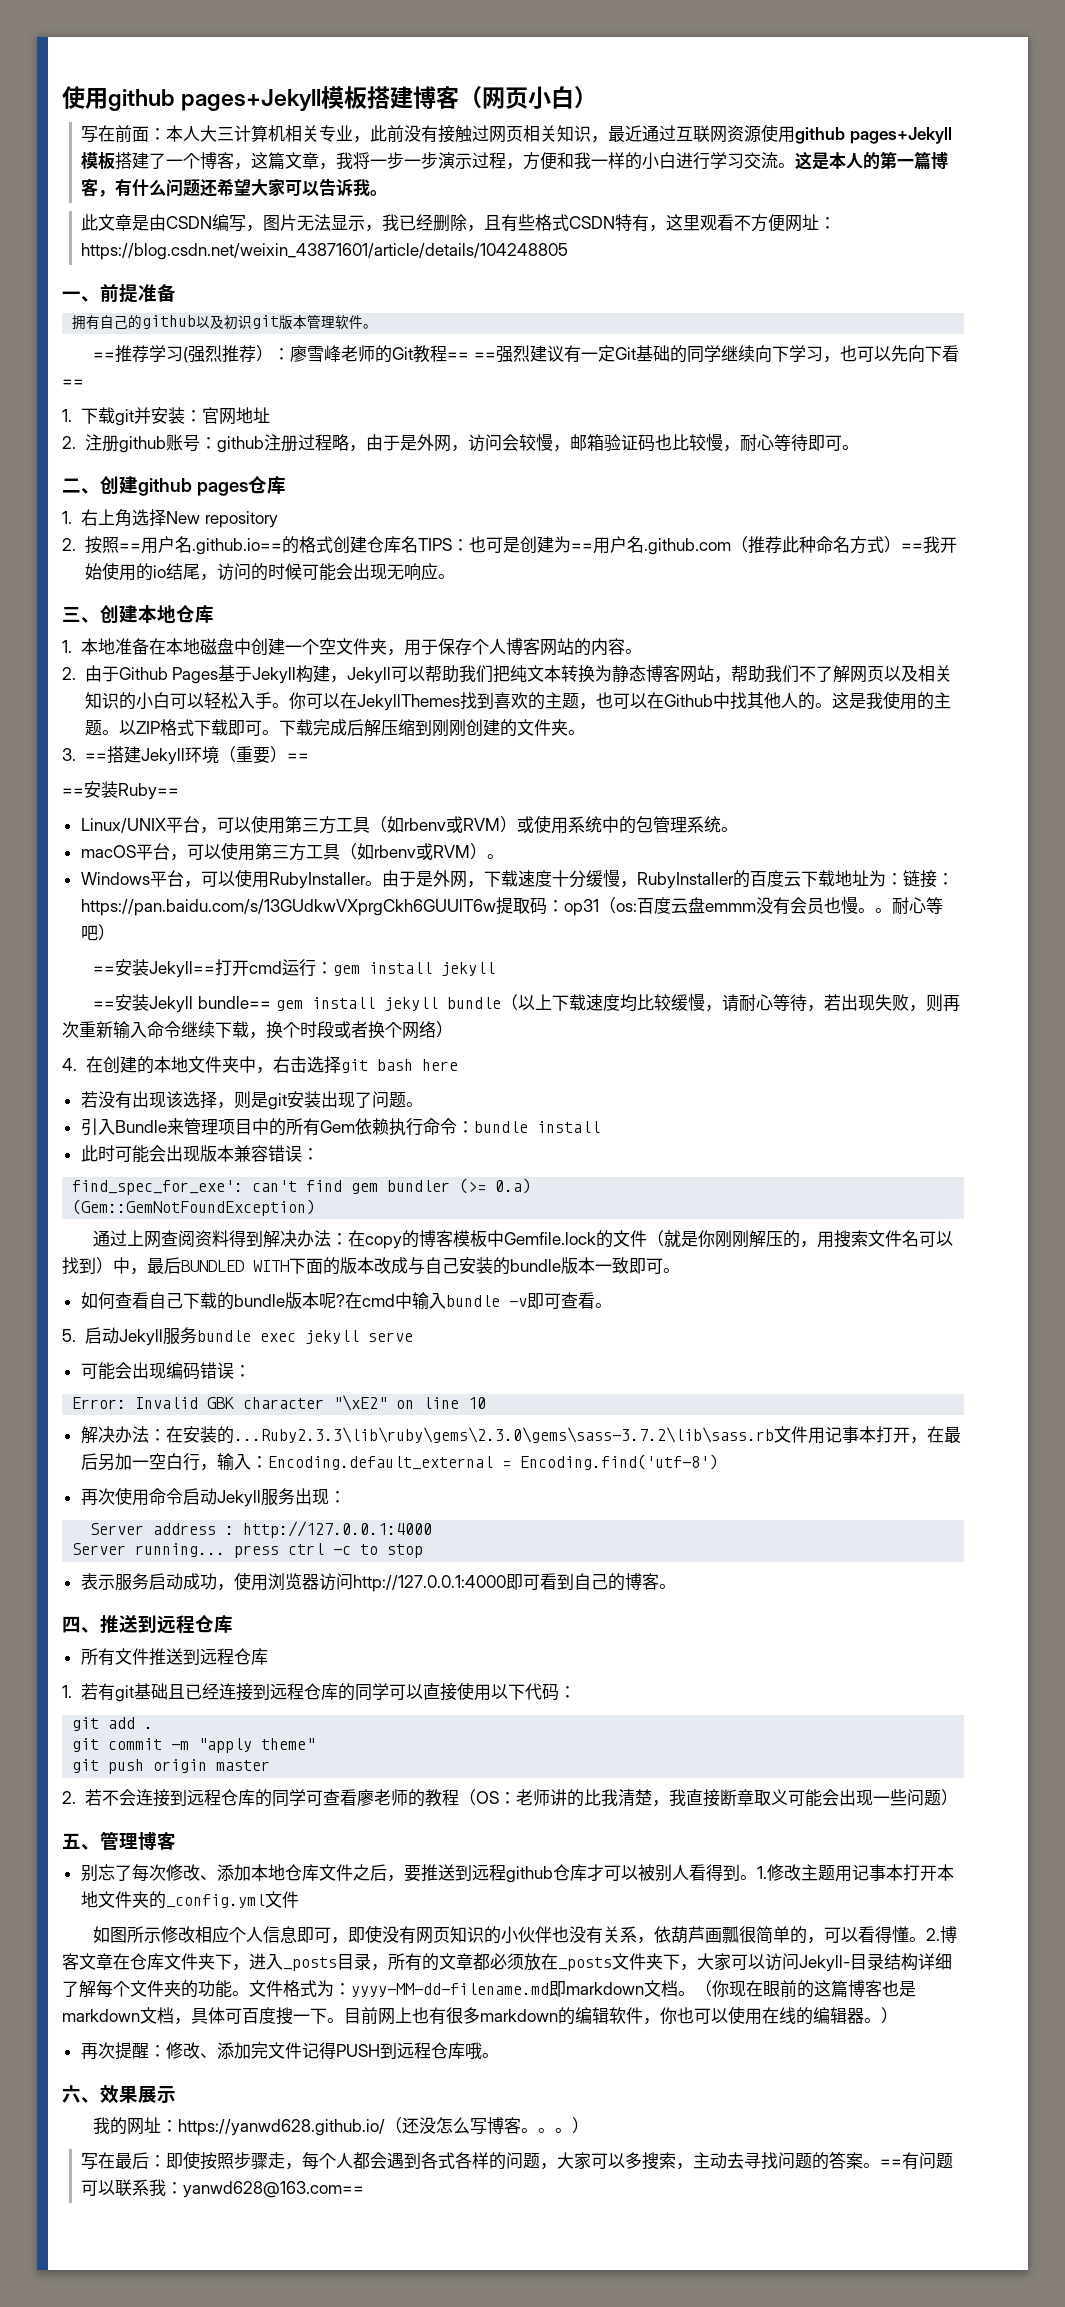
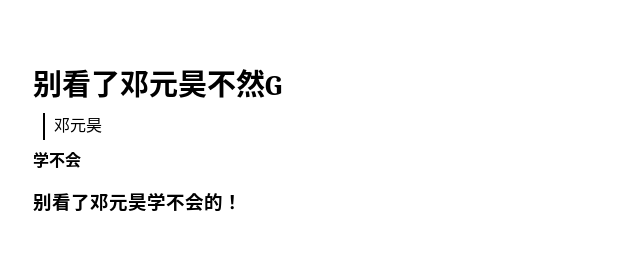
[62,86,598,111] [81,124,952,144] [81,151,949,170] [81,178,388,197] [81,214,837,232] [81,243,569,260] [62,283,176,303] [72,315,378,330] [93,345,960,363] [62,379,84,387] [62,407,271,426] [62,433,859,453] [62,476,286,496] [62,509,278,528] [62,536,957,555] [84,562,455,581] [62,605,214,623] [62,638,643,656] [62,665,953,684] [84,691,951,711] [84,719,585,737] [62,746,309,765] [62,781,179,800] [80,815,738,834] [80,842,504,861] [80,869,954,889] [80,896,943,916] [80,924,115,941] [93,959,496,978] [93,993,960,1013] [62,1021,453,1039] [62,1056,458,1074] [80,1091,423,1110] [80,1118,600,1136] [80,1145,319,1163] [72,1178,532,1195] [72,1199,316,1216] [93,1230,954,1249] [62,1257,680,1275] [80,1292,612,1310] [62,1327,413,1346] [80,1362,251,1380] [72,1395,487,1411] [80,1426,961,1444] [80,1453,718,1471] [80,1487,346,1507] [90,1521,433,1538] [72,1543,424,1558] [80,1572,676,1592] [62,1615,233,1634] [80,1648,268,1666] [62,1682,577,1702] [72,1717,154,1731] [72,1738,316,1753] [72,1759,271,1774] [62,1789,958,1807] [62,1831,176,1851] [80,1864,954,1883] [80,1891,299,1909] [93,1925,958,1944] [62,1953,952,1972] [62,1980,916,1998] [62,2006,898,2025] [80,2042,499,2060] [62,2084,176,2103] [93,2117,590,2136] [81,2151,954,2170] [81,2179,365,2198] 使用github pages+Jekyll模板搭建博客（网页小白） // 写在前面：本人大三计算机相关专业，此前没有接触过网页相关知识，最近通过互联网资源使用github pages+Jekyll模板搭建了一个博客，这篇文章，我将一步一步演示过程，方便和我一样的小白进行学习交流。这是本人的第一篇博客，有什么问题还希望大家可以告诉我。 // 此文章是由CSDN编写，图片无法显示，我已经删除，且有些格式CSDN特有，这里观看不方便网址：https://blog.csdn.net/weixin_43871601/article/details/104248805 // 一、前提准备 // 拥有自己的github以及初识git版本管理软件。 // ==推荐学习(强烈推荐）：廖雪峰老师的Git教程== ==强烈建议有一定Git基础的同学继续向下学习，也可以先向下看== // 1.下载git并安装：官网地址 // 2.注册github账号：github注册过程略，由于是外网，访问会较慢，邮箱验证码也比较慢，耐心等待即可。 // 二、创建github pages仓库 // 1.右上角选择New repository // 2.按照==用户名.github.io==的格式创建仓库名TIPS：也可是创建为==用户名.github.com（推荐此种命名方式）==我开始使用的io结尾，访问的时候可能会出现无响应。 // 三、创建本地仓库 // 1.本地准备在本地磁盘中创建一个空文件夹，用于保存个人博客网站的内容。 // 2.由于Github Pages基于Jekyll构建，Jekyll可以帮助我们把纯文本转换为静态博客网站，帮助我们不了解网页以及相关知识的小白可以轻松入手。你可以在JekyllThemes找到喜欢的主题，也可以在Github中找其他人的。这是我使用的主题。以ZIP格式下载即可。下载完成后解压缩到刚刚创建的文件夹。 // 3. ==搭建Jekyll环境（重要）== // ==安装Ruby== // Linux/UNIX平台，可以使用第三方工具（如rbenv或RVM）或使用系统中的包管理系统。 // macOS平台，可以使用第三方工具（如rbenv或RVM）。 // Windows平台，可以使用RubyInstaller。由于是外网，下载速度十分缓慢，RubyInstaller的百度云下载地址为：链接：https://pan.baidu.com/s/13GUdkwVXprgCkh6GUUlT6w提取码：op31（os:百度云盘emmm没有会员也慢。。耐心等吧） // ==安装Jekyll==打开cmd运行：gem install jekyll // ==安装Jekyll bundle== gem install jekyll bundle（以上下载速度均比较缓慢，请耐心等待，若出现失败，则再次重新输入命令继续下载，换个时段或者换个网络） // 4.在创建的本地文件夹中，右击选择git bash here // 若没有出现该选择，则是git安装出现了问题。 // 引入Bundle来管理项目中的所有Gem依赖执行命令：bundle install // 此时可能会出现版本兼容错误： // find_spec_for_exe': can't find gem bundler (>= 0.a) // (Gem::GemNotFoundException) // 通过上网查阅资料得到解决办法：在copy的博客模板中Gemfile.lock的文件（就是你刚刚解压的，用搜索文件名可以找到）中，最后BUNDLED WITH下面的版本改成与自己安装的bundle版本一致即可。 // 如何查看自己下载的bundle版本呢?在cmd中输入bundle -v即可查看。 // 5.启动Jekyll服务bundle exec jekyll serve // 可能会出现编码错误： // Error: Invalid GBK character "\xE2" on line 10 // 解决办法：在安装的...Ruby2.3.3\lib\ruby\gems\2.3.0\gems\sass-3.7.2\lib\sass.rb文件用记事本打开，在最后另加一空白行，输入：Encoding.default_external = Encoding.find('utf-8') // 再次使用命令启动Jekyll服务出现： // Server address : http://127.0.0.1:4000 // Server running... press ctrl -c to stop // 表示服务启动成功，使用浏览器访问http://127.0.0.1:4000即可看到自己的博客。 // 四、推送到远程仓库 // 所有文件推送到远程仓库 // 1.若有git基础且已经连接到远程仓库的同学可以直接使用以下代码： // git add . // git commit -m "apply theme" // git push origin master // 2.若不会连接到远程仓库的同学可查看廖老师的教程（OS：老师讲的比我清楚，我直接断章取义可能会出现一些问题） // 五、管理博客 // 别忘了每次修改、添加本地仓库文件之后，要推送到远程github仓库才可以被别人看得到。1.修改主题用记事本打开本地文件夹的_config.yml文件 // 如图所示修改相应个人信息即可，即使没有网页知识的小伙伴也没有关系，依葫芦画瓢很简单的，可以看得懂。2.博客文章在仓库文件夹下，进入_posts目录，所有的文章都必须放在_posts文件夹下，大家可以访问Jekyll-目录结构详细了解每个文件夹的功能。文件格式为：yyyy-MM-dd-filename.md即markdown文档。（你现在眼前的这篇博客也是markdown文档，具体可百度搜一下。目前网上也有很多markdown的编辑软件，你也可以使用在线的编辑器。） // 再次提醒：修改、添加完文件记得PUSH到远程仓库哦。 // 六、效果展示 // 我的网址：https://yanwd628.github.io/（还没怎么写博客。。。） // 写在最后：即使按照步骤走，每个人都会遇到各式各样的问题，大家可以多搜索，主动去寻找问题的答案。==有问题可以联系我：yanwd628@163.com== -> [33,69,282,98] [54,117,103,133] [33,151,81,168] [33,192,242,212] 别看了邓元昊不然G // 邓元昊 // 学不会 // 别看了邓元昊学不会的！

